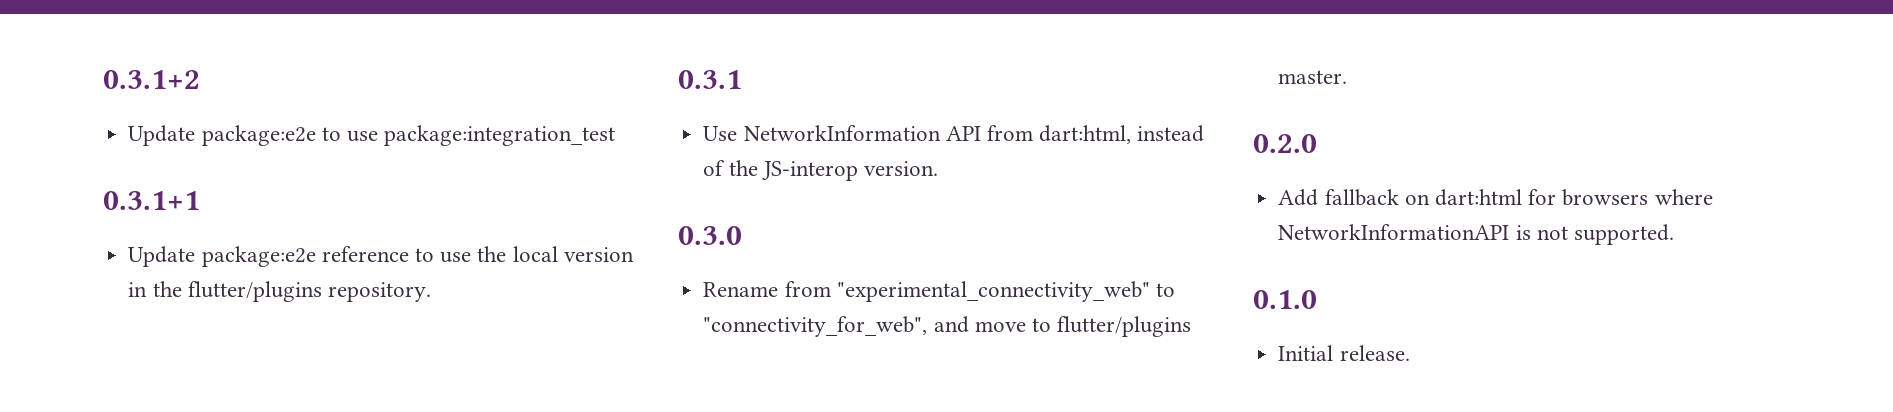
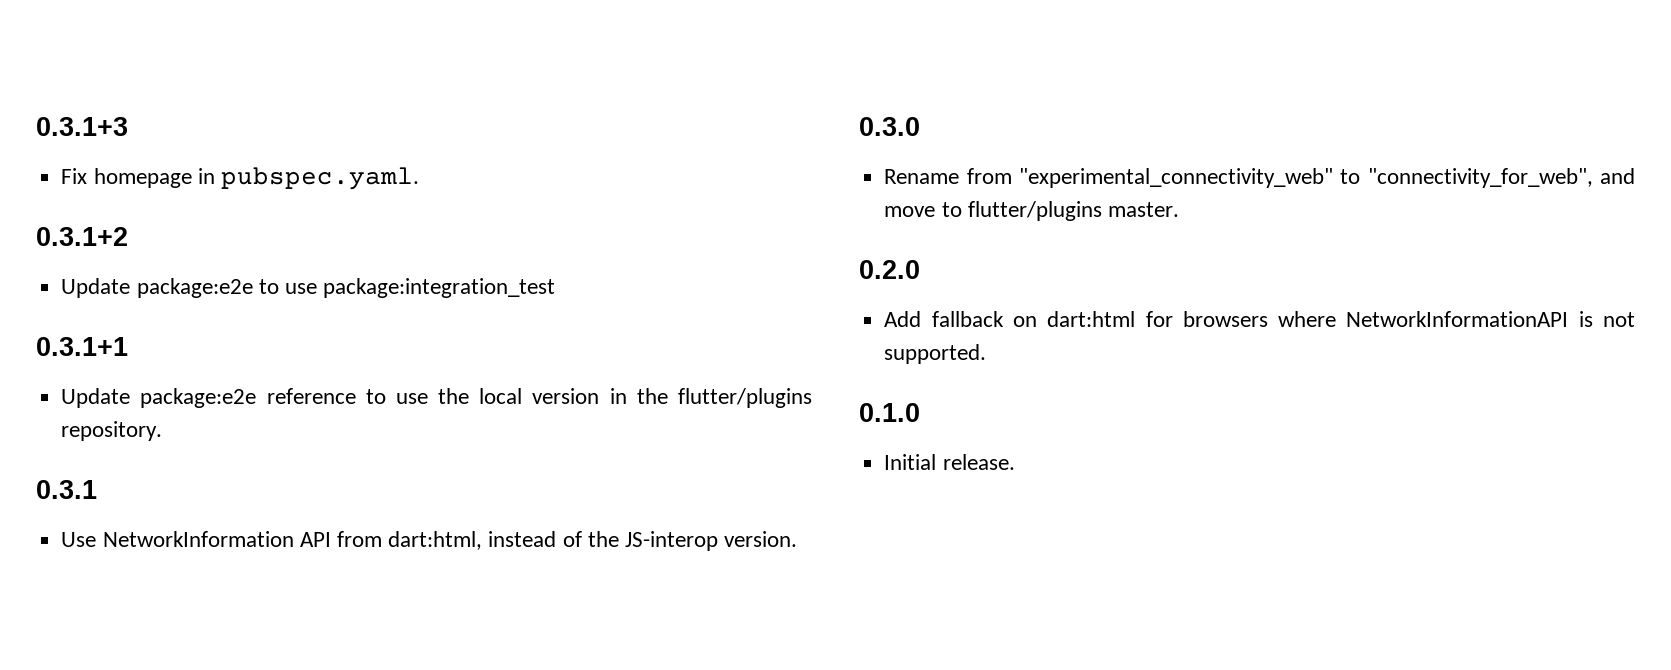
(103, 79) none -> [36,117,128,136] [61,167,419,190] 0.3.1+3 // Fix homepage in pubspec.yaml. //

